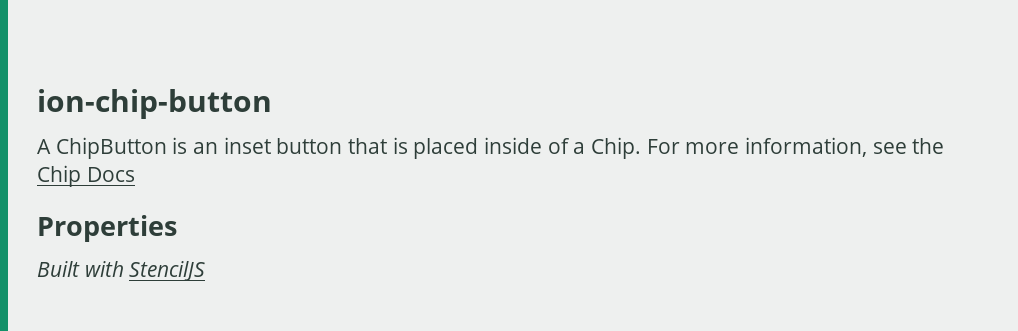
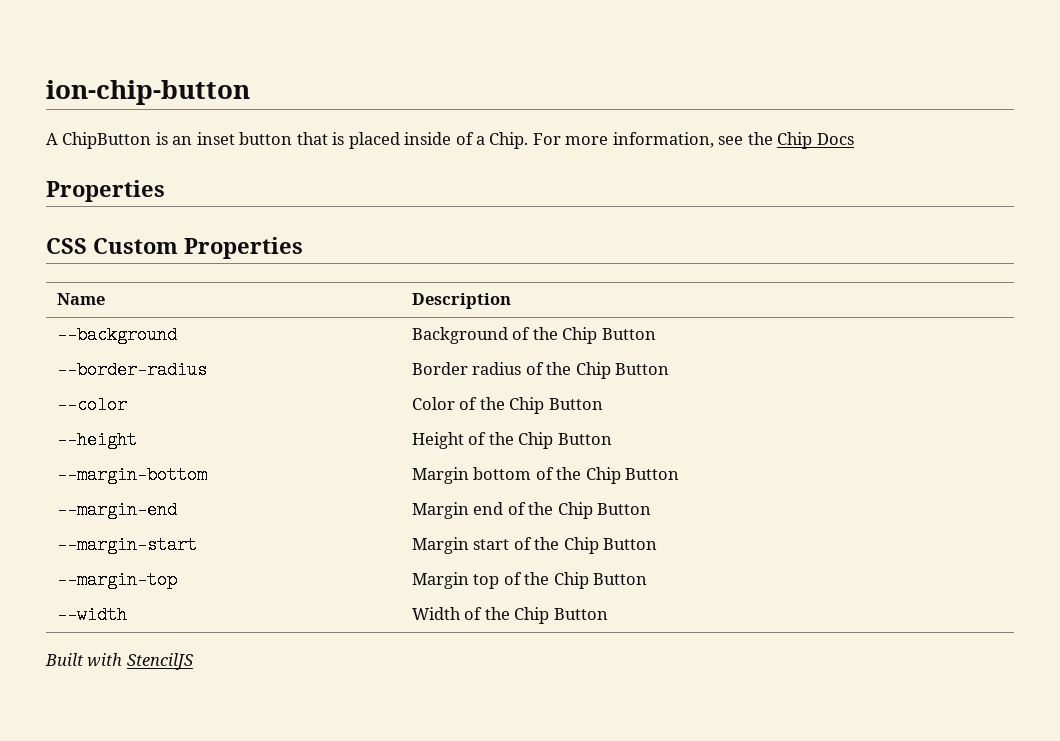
(177, 228) none -> [46,237,303,259] [56,293,105,305] [411,293,511,309] [56,326,177,344] [411,327,656,344] [56,361,207,379] [411,362,670,379] [56,396,127,414] [411,397,603,414] [56,431,137,449] [411,432,612,449] [56,466,207,484] [411,467,680,484] [56,501,177,519] [411,502,652,519] [56,536,197,554] [411,537,658,554] [56,571,177,589] [411,572,648,589] [56,606,127,624] [411,607,608,624] // CSS Custom Properties // Name | Description // --background | Background of the Chip Button // --border-radius | Border radius of the Chip Button // --color | Color of the Chip Button // --height | Height of the Chip Button // --margin-bottom | Margin bottom of the Chip Button // --margin-end | Margin end of the Chip Button // --margin-start | Margin start of the Chip Button // --margin-top | Margin top of the Chip Button // --width | Width of the Chip Button

